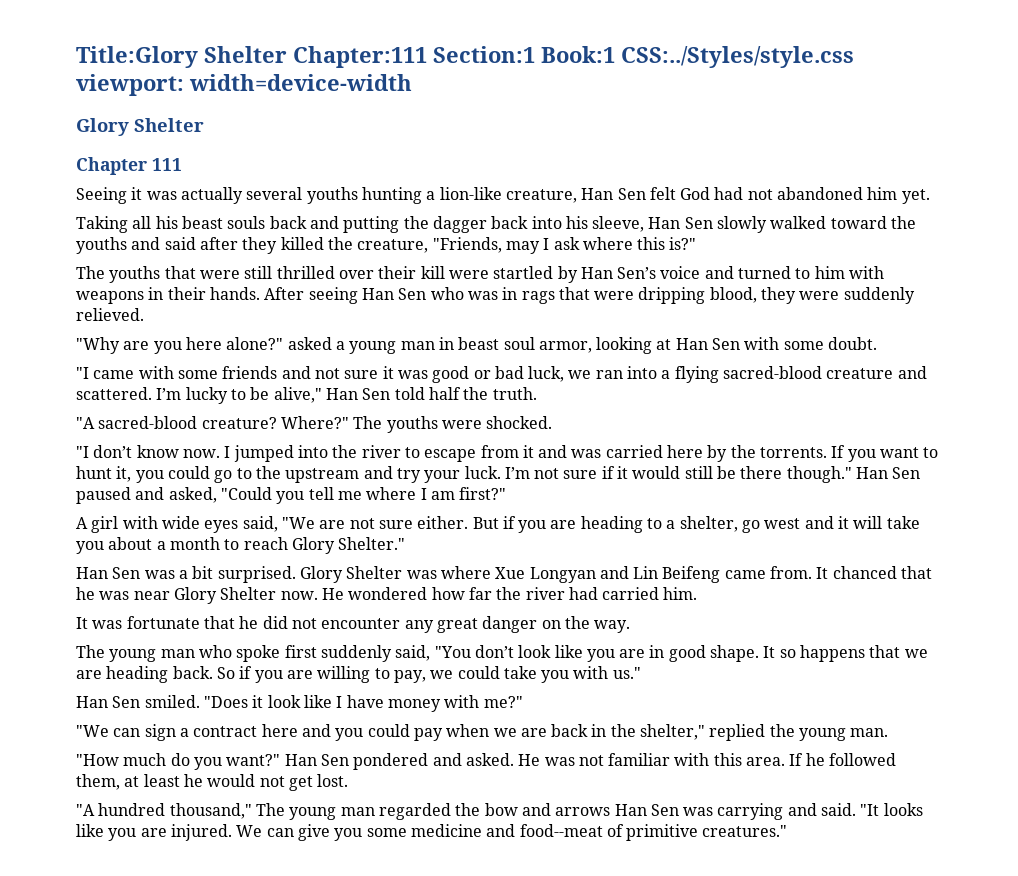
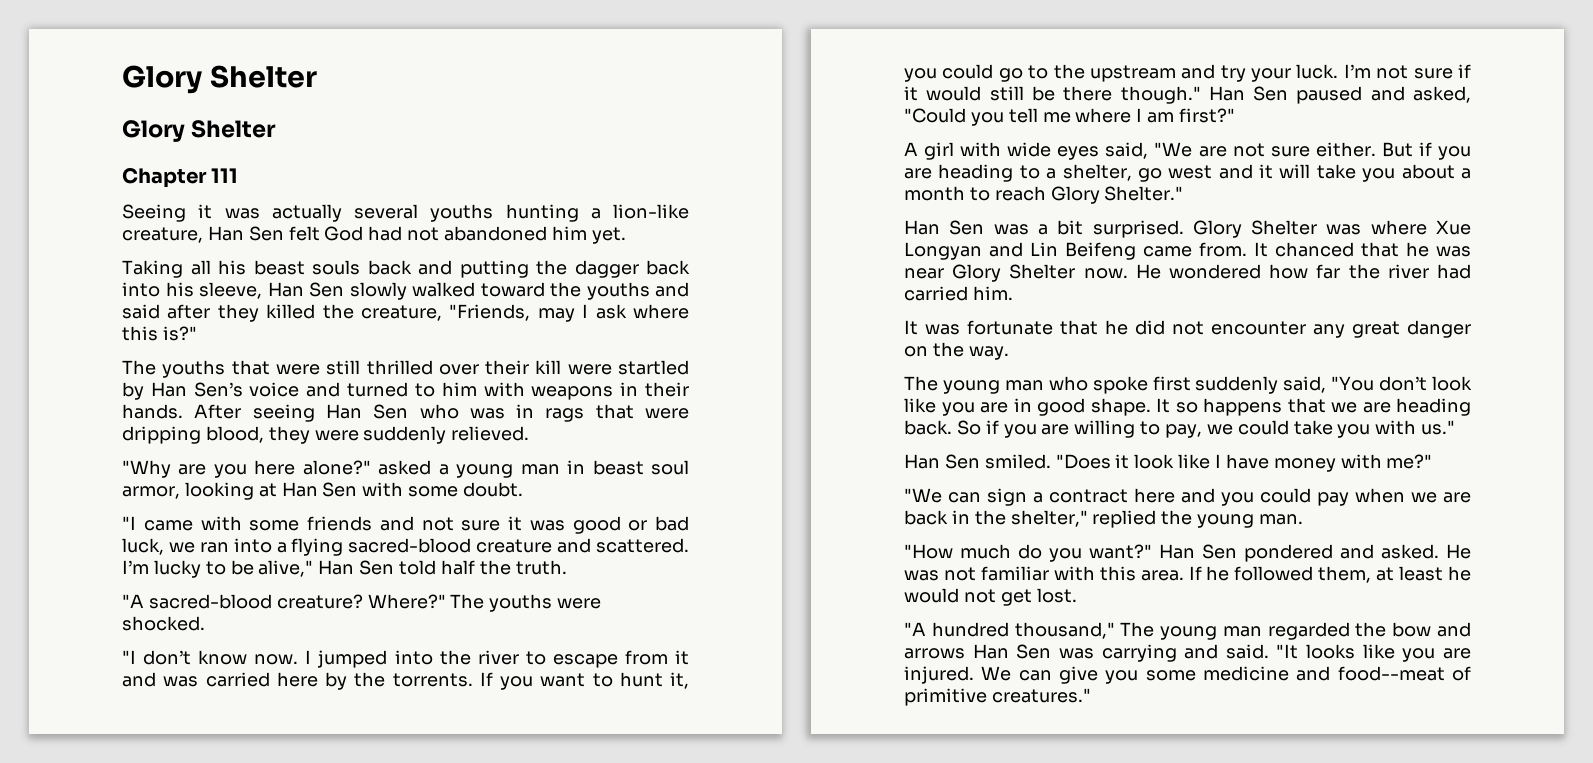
[76,46,854,68] [76,74,412,96] Title:Glory Shelter Chapter:111 Section:1 Book:1 CSS:../Styles/style.css viewport: width=device-width -> [122,65,317,94] Glory Shelter

